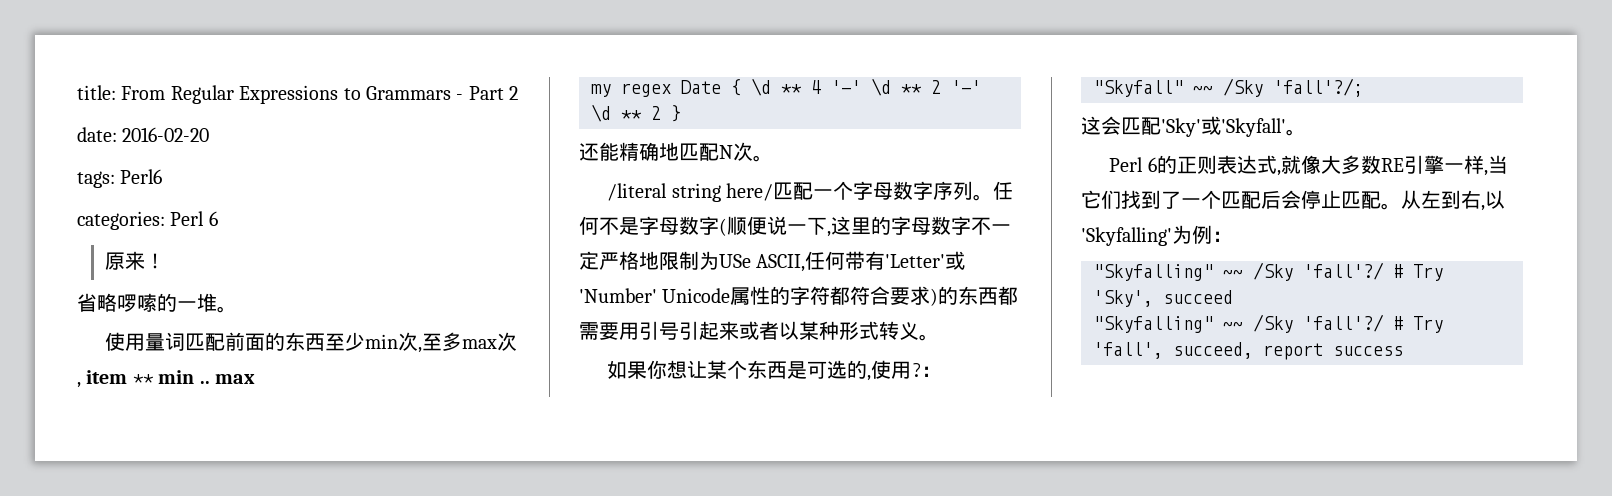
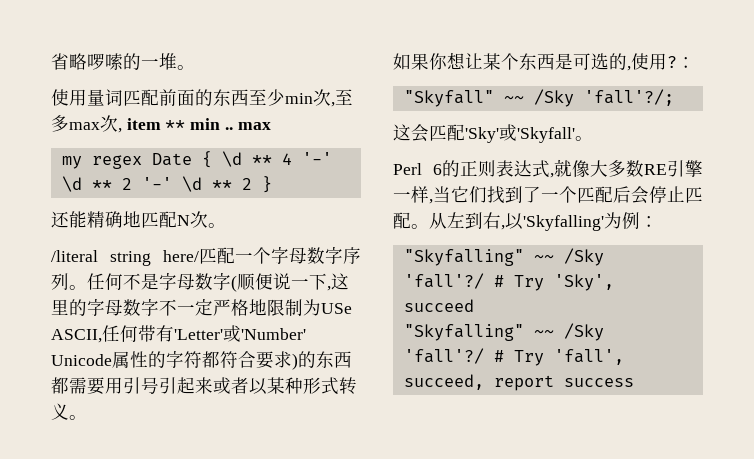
[77,85,519,104] [77,127,210,142] [77,169,163,188] [77,211,218,230] [104,251,165,270] title: From Regular Expressions to Grammars - Part 2 // date: 2016-02-20 // tags: Perl6 // categories: Perl 6 // 原来！ // -> (51, 61) none

